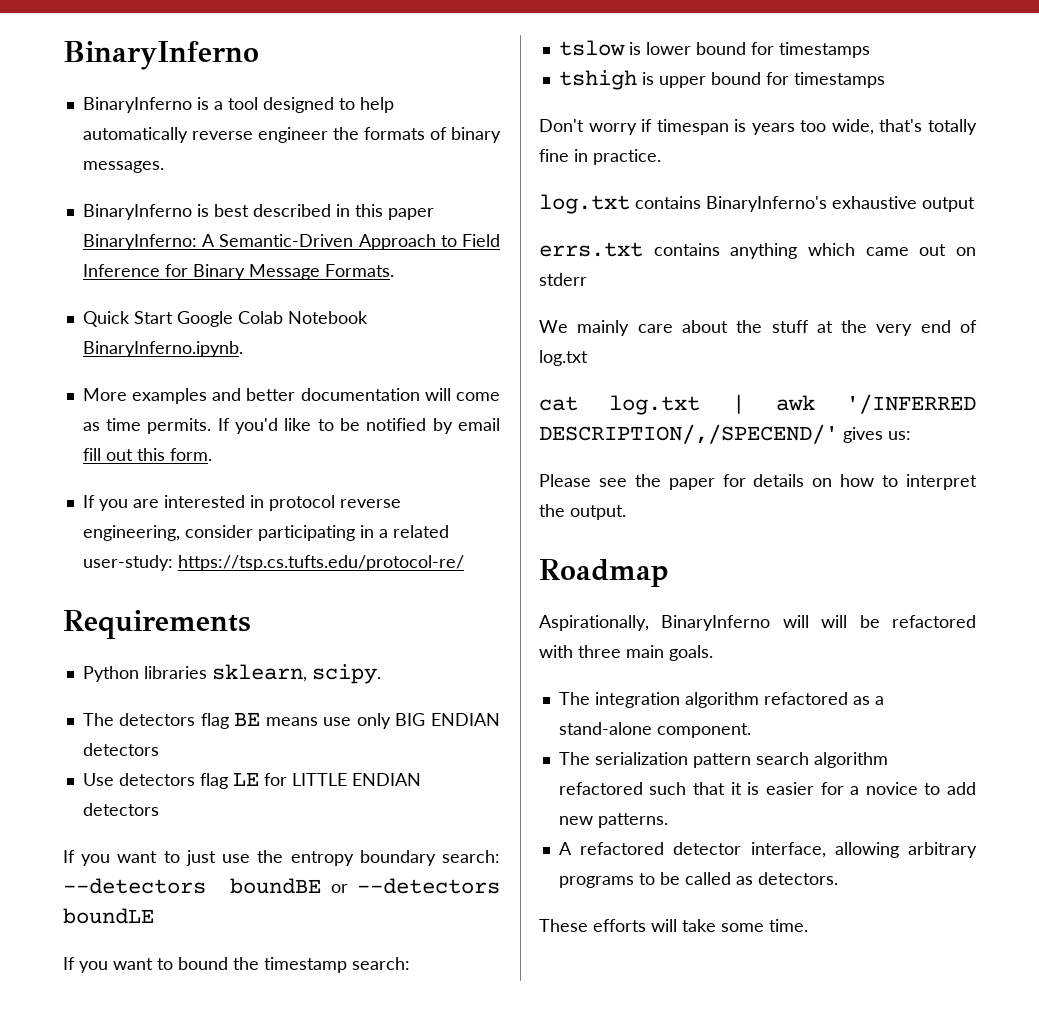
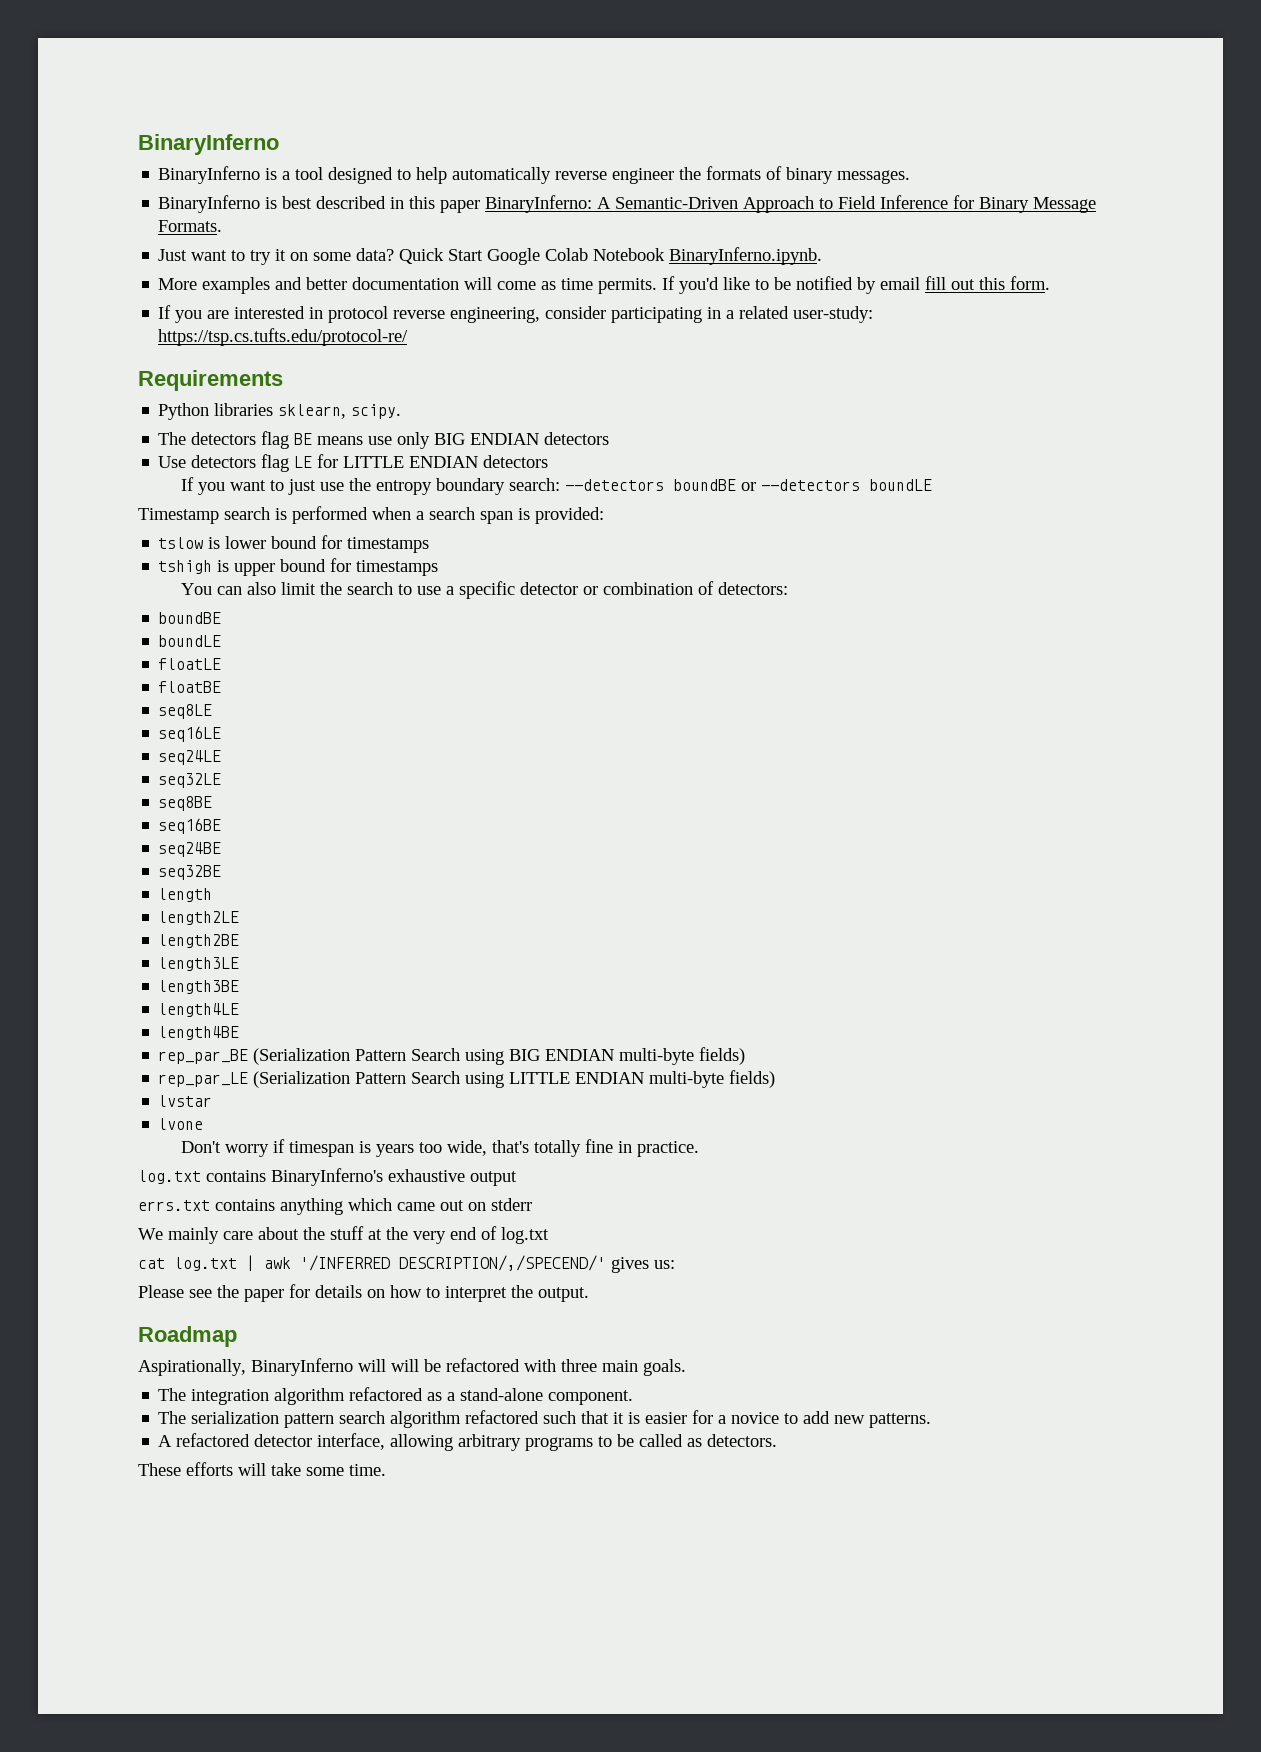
(394, 270) none -> [158,248,395,265] Just want to try it on some data?
[63,957,410,973] If you want to bound the timestamp search: -> [138,506,604,524] Timestamp search is performed when a search span is provided:
(885, 80) none -> [180,581,788,599] [158,612,222,624] [158,635,222,647] [158,658,222,670] [158,681,222,693] [158,704,213,719] [158,726,222,742] [158,750,222,765] [158,773,222,788] [158,796,213,811] [158,818,222,834] [158,842,222,857] [158,865,222,880] [158,888,213,902] [158,911,240,925] [158,934,240,948] [158,957,240,971] [158,980,240,994] [158,1003,240,1017] [158,1026,240,1040] [158,1047,746,1065] [158,1070,776,1088] [158,1095,213,1107] [158,1118,204,1130] // You can also limit the search to use a specific detector or combination of detectors: // boundBE // boundLE // floatLE // floatBE // seq8LE // seq16LE // seq24LE // seq32LE // seq8BE // seq16BE // seq24BE // seq32BE // length // length2LE // length2BE // length3LE // length3BE // length4LE // length4BE // rep_par_BE (Serialization Pattern Search using BIG ENDIAN multi-byte fields) // rep_par_LE (Serialization Pattern Search using LITTLE ENDIAN multi-byte fields) // lvstar // lvone

